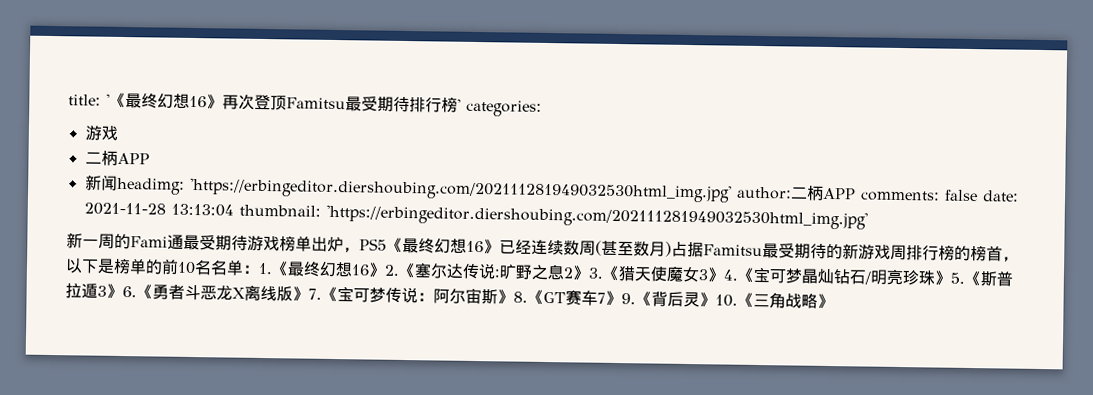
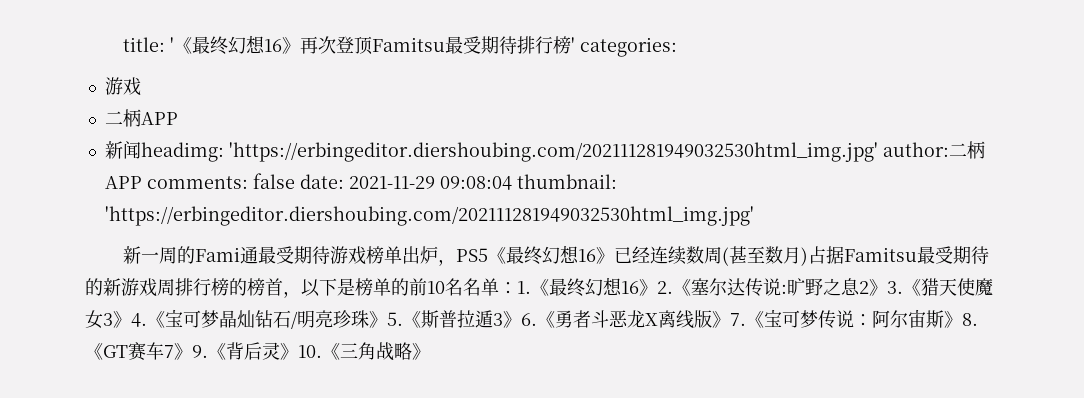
[83,202,234,217] 2021-11-28 13:13:04 -> [348,176,512,190] 2021-11-29 09:08:04

